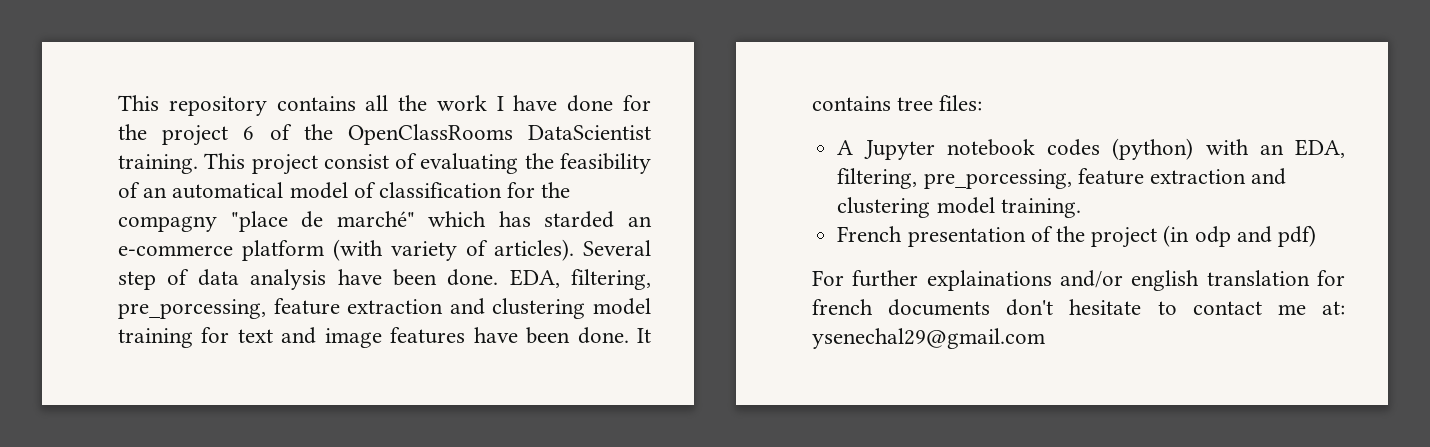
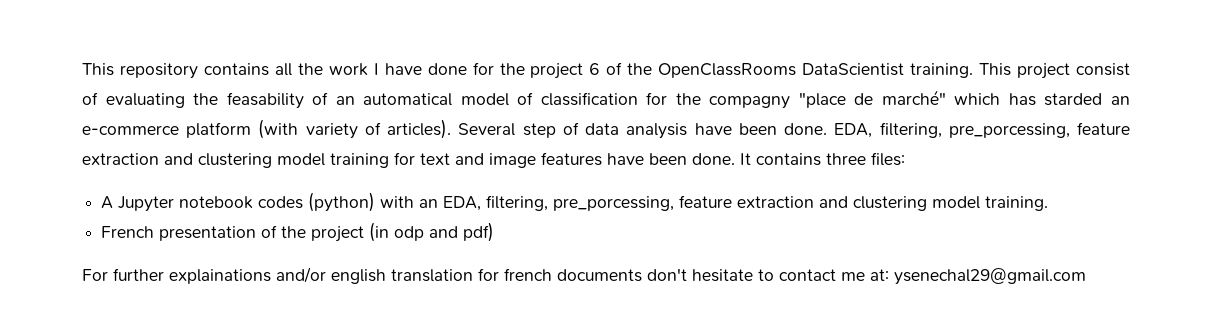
[560,153,651,174] feasibility -> [226,92,304,109] feasability
[897,97,934,111] tree -> [826,153,866,165] three

